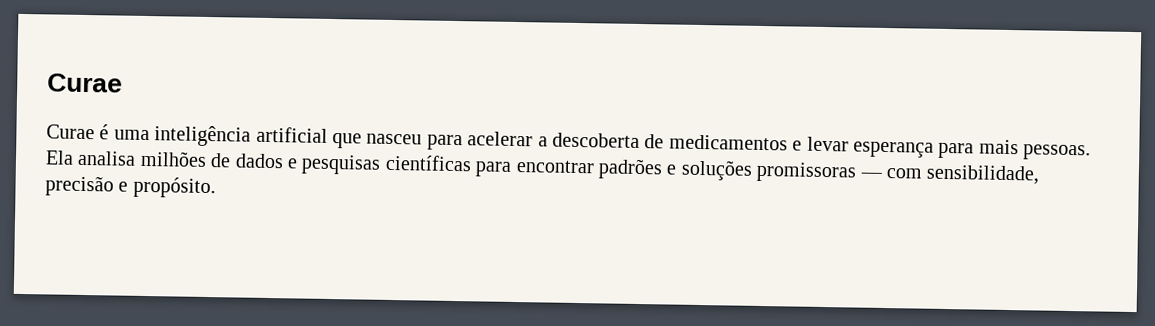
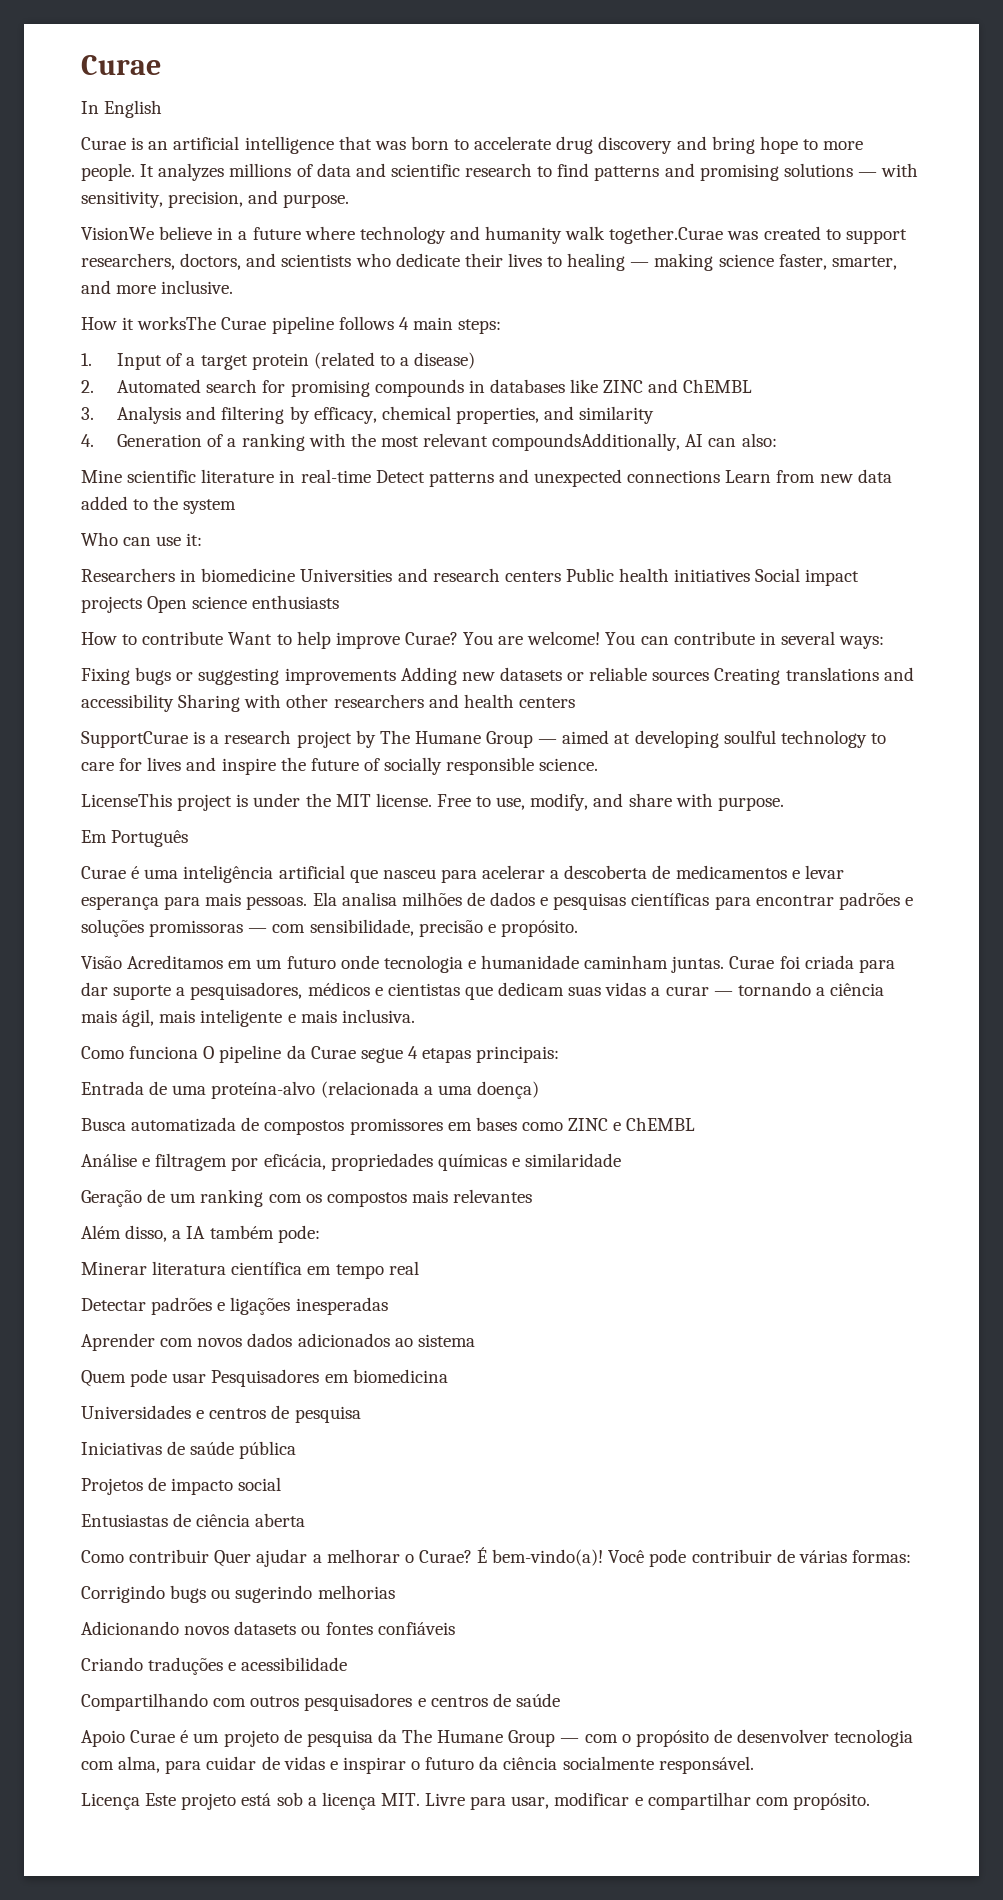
[47,73,123,93] Curae -> [81,55,161,75] [81,100,163,118] [81,136,864,154] [81,163,919,181] [81,190,350,208] [81,226,907,244] [81,253,897,271] [81,280,234,294] [81,316,502,334] [81,352,476,370] [81,379,753,397] [81,406,655,424] [81,433,777,451] [81,469,892,487] [81,496,237,514] [81,532,203,546] [81,568,860,586] [81,595,340,613] [81,631,885,649] [81,667,914,685] [81,694,575,712] [81,730,886,748] [81,757,599,775] [81,793,784,811] [81,830,189,847] Curae // In English // Curae is an artificial intelligence that was born to accelerate drug discovery and bring hope to more people. It analyzes millions of data and scientific research to find patterns and promising solutions — with sensitivity, precision, and purpose. // VisionWe believe in a future where technology and humanity walk together.Curae was created to support researchers, doctors, and scientists who dedicate their lives to healing — making science faster, smarter, and more inclusive. // How it worksThe Curae pipeline follows 4 main steps: // 1. Input of a target protein (related to a disease) // 2. Automated search for promising compounds in databases like ZINC and ChEMBL // 3. Analysis and filtering by efficacy, chemical properties, and similarity // 4. Generation of a ranking with the most relevant compoundsAdditionally, AI can also: // Mine scientific literature in real-time Detect patterns and unexpected connections Learn from new data added to the system // Who can use it: // Researchers in biomedicine Universities and research centers Public health initiatives Social impact projects Open science enthusiasts // How to contribute Want to help improve Curae? You are welcome! You can contribute in several ways: // Fixing bugs or suggesting improvements Adding new datasets or reliable sources Creating translations and accessibility Sharing with other researchers and health centers // SupportCurae is a research project by The Humane Group — aimed at developing soulful technology to care for lives and inspire the future of socially responsible science. // LicenseThis project is under the MIT license. Free to use, modify, and share with purpose. // Em Português
(216, 187) none -> [81,955,895,973] [81,982,885,1000] [81,1009,415,1027] [81,1045,560,1063] [81,1081,539,1099] [81,1117,696,1135] [81,1153,622,1171] [81,1189,533,1207] [81,1225,320,1243] [81,1261,419,1279] [81,1297,388,1315] [81,1333,475,1351] [81,1369,448,1387] [81,1405,361,1423] [81,1441,297,1459] [81,1477,282,1495] [81,1513,306,1527] [81,1547,911,1567] [81,1585,395,1603] [81,1621,455,1635] [81,1657,348,1675] [81,1693,560,1711] [81,1729,914,1747] [81,1756,754,1774] [81,1792,870,1810] // Visão Acreditamos em um futuro onde tecnologia e humanidade caminham juntas. Curae foi criada para dar suporte a pesquisadores, médicos e cientistas que dedicam suas vidas a curar — tornando a ciência mais ágil, mais inteligente e mais inclusiva. // Como funciona O pipeline da Curae segue 4 etapas principais: // Entrada de uma proteína-alvo (relacionada a uma doença) // Busca automatizada de compostos promissores em bases como ZINC e ChEMBL // Análise e filtragem por eficácia, propriedades químicas e similaridade // Geração de um ranking com os compostos mais relevantes // Além disso, a IA também pode: // Minerar literatura científica em tempo real // Detectar padrões e ligações inesperadas // Aprender com novos dados adicionados ao sistema // Quem pode usar Pesquisadores em biomedicina // Universidades e centros de pesquisa // Iniciativas de saúde pública // Projetos de impacto social // Entusiastas de ciência aberta // Como contribuir Quer ajudar a melhorar o Curae? É bem-vindo(a)! Você pode contribuir de várias formas: // Corrigindo bugs ou sugerindo melhorias // Adicionando novos datasets ou fontes confiáveis // Criando traduções e acessibilidade // Compartilhando com outros pesquisadores e centros de saúde // Apoio Curae é um projeto de pesquisa da The Humane Group — com o propósito de desenvolver tecnologia com alma, para cuidar de vidas e inspirar o futuro da ciência socialmente responsável. // Licença Este projeto está sob a licença MIT. Livre para usar, modificar e compartilhar com propósito.

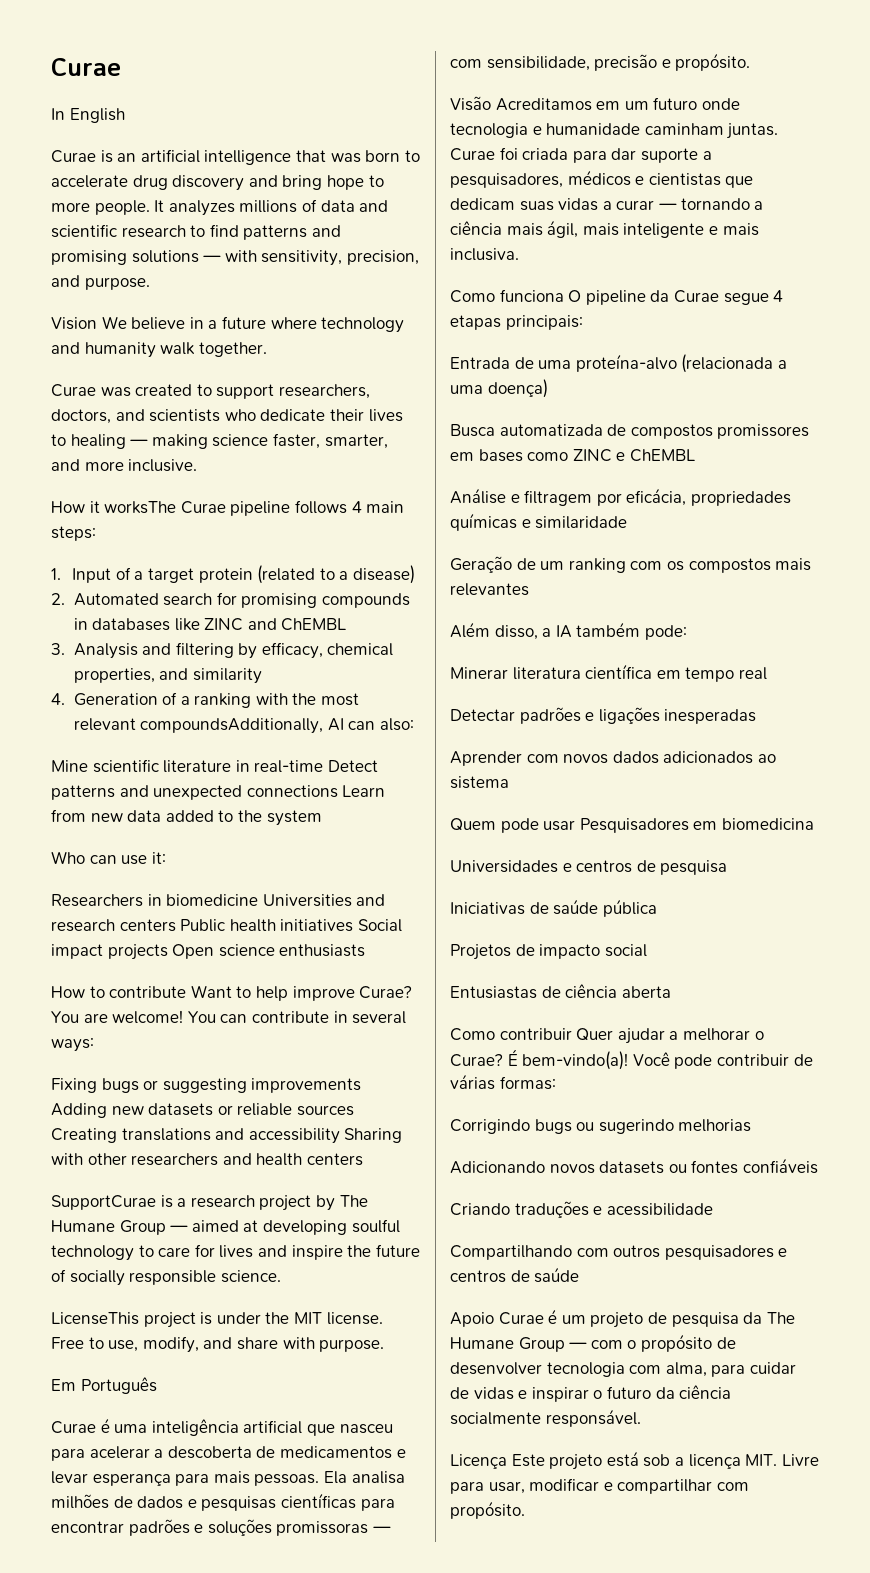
[81,227,154,240] VisionWe -> [51,316,127,330] Vision We
[609,226,724,244] together.Curae -> [198,342,267,357] [51,384,96,397] together. // Curae

